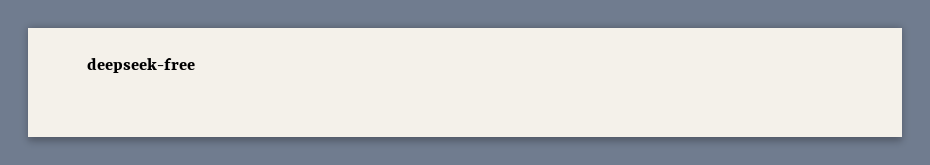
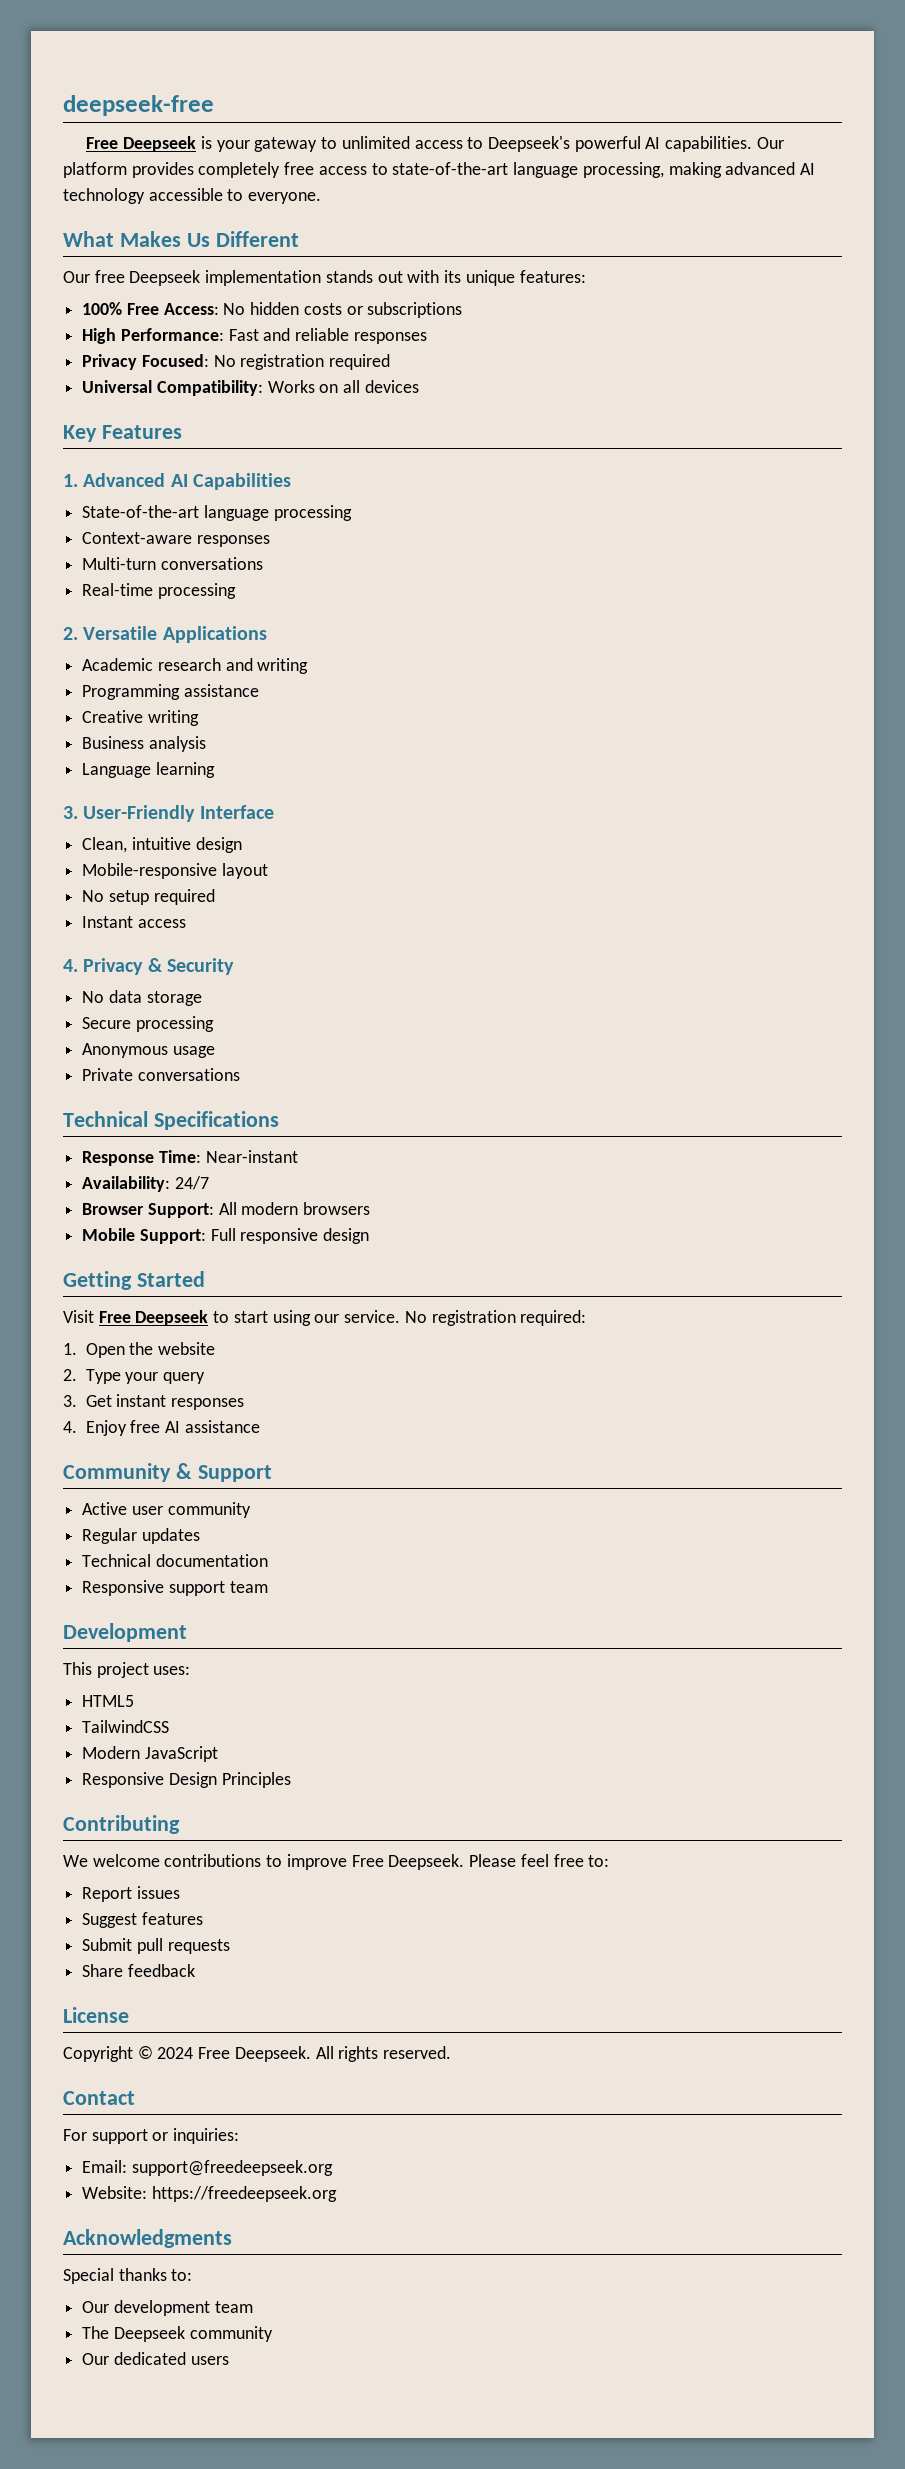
(195, 65) none -> [86,136,784,152] [63,162,815,178] [63,188,322,204] [63,231,299,247] [63,270,586,286] [82,302,463,318] [82,328,427,344] [82,354,391,370] [82,380,419,396] [63,425,182,442] [63,473,291,490] [82,505,352,521] [82,532,270,547] [82,557,263,570] [82,583,236,599] [63,626,267,643] [82,658,309,674] [82,684,259,700] [82,710,199,726] [82,736,206,752] [82,762,215,778] [63,805,274,822] [82,837,242,853] [82,863,268,879] [82,889,215,905] [82,916,186,928] [63,958,234,975] [82,990,202,1006] [82,1016,214,1032] [82,1043,215,1058] [82,1068,240,1081] [63,1111,279,1130] [82,1150,298,1166] [82,1176,209,1192] [82,1202,371,1218] [82,1228,370,1244] [63,1271,205,1290] [63,1310,587,1326] [63,1342,216,1358] [63,1369,206,1384] [63,1394,245,1410] [63,1420,260,1436] [63,1463,272,1482] [82,1502,251,1518] [82,1528,200,1544] [82,1554,268,1567] [82,1580,268,1596] [63,1623,187,1642] [63,1662,191,1678] [82,1695,135,1707] [82,1720,170,1733] [82,1746,218,1762] [82,1772,291,1788] [63,1815,180,1834] [63,1854,610,1870] [82,1886,180,1902] [82,1912,203,1928] [82,1938,230,1954] [82,1964,195,1977] [63,2007,129,2023] [63,2046,452,2062] [63,2091,135,2105] [63,2128,240,2144] [82,2160,333,2176] [82,2186,337,2202] [63,2229,232,2248] [63,2268,193,2284] [82,2300,253,2316] [82,2326,273,2342] [82,2352,229,2365] // Free Deepseek is your gateway to unlimited access to Deepseek's powerful AI capabilities. Our platform provides completely free access to state-of-the-art language processing, making advanced AI technology accessible to everyone. // What Makes Us Different // Our free Deepseek implementation stands out with its unique features: // 100% Free Access: No hidden costs or subscriptions // High Performance: Fast and reliable responses // Privacy Focused: No registration required // Universal Compatibility: Works on all devices // Key Features // 1. Advanced AI Capabilities // State-of-the-art language processing // Context-aware responses // Multi-turn conversations // Real-time processing // 2. Versatile Applications // Academic research and writing // Programming assistance // Creative writing // Business analysis // Language learning // 3. User-Friendly Interface // Clean, intuitive design // Mobile-responsive layout // No setup required // Instant access // 4. Privacy & Security // No data storage // Secure processing // Anonymous usage // Private conversations // Technical Specifications // Response Time: Near-instant // Availability: 24/7 // Browser Support: All modern browsers // Mobile Support: Full responsive design // Getting Started // Visit Free Deepseek to start using our service. No registration required: // 1. Open the website // 2. Type your query // 3. Get instant responses // 4. Enjoy free AI assistance // Community & Support // Active user community // Regular updates // Technical documentation // Responsive support team // Development // This project uses: // HTML5 // TailwindCSS // Modern JavaScript // Responsive Design Principles // Contributing // We welcome contributions to improve Free Deepseek. Please feel free to: // Report issues // Suggest features // Submit pull requests // Share feedback // License // Copyright © 2024 Free Deepseek. All rights reserved. // Contact // For support or inquiries: // Email: support@freedeepseek.org // Website: https://freedeepseek.org // Acknowledgments // Special thanks to: // Our development team // The Deepseek community // Our dedicated users

